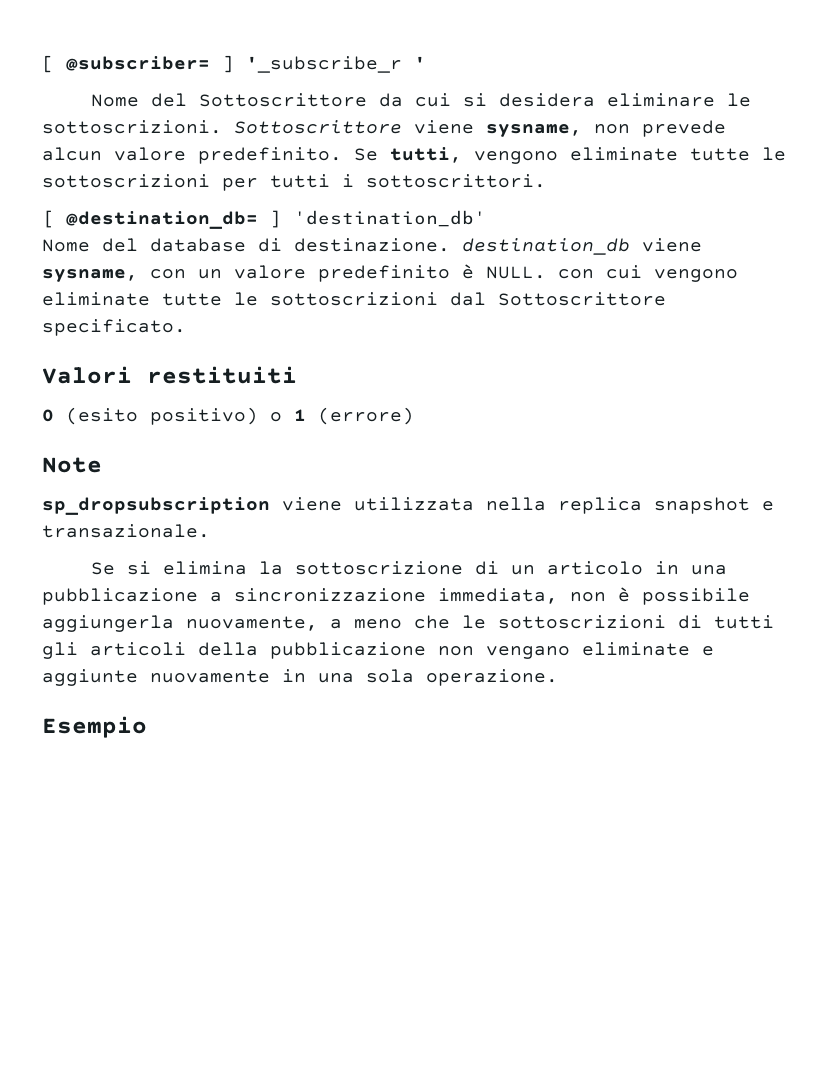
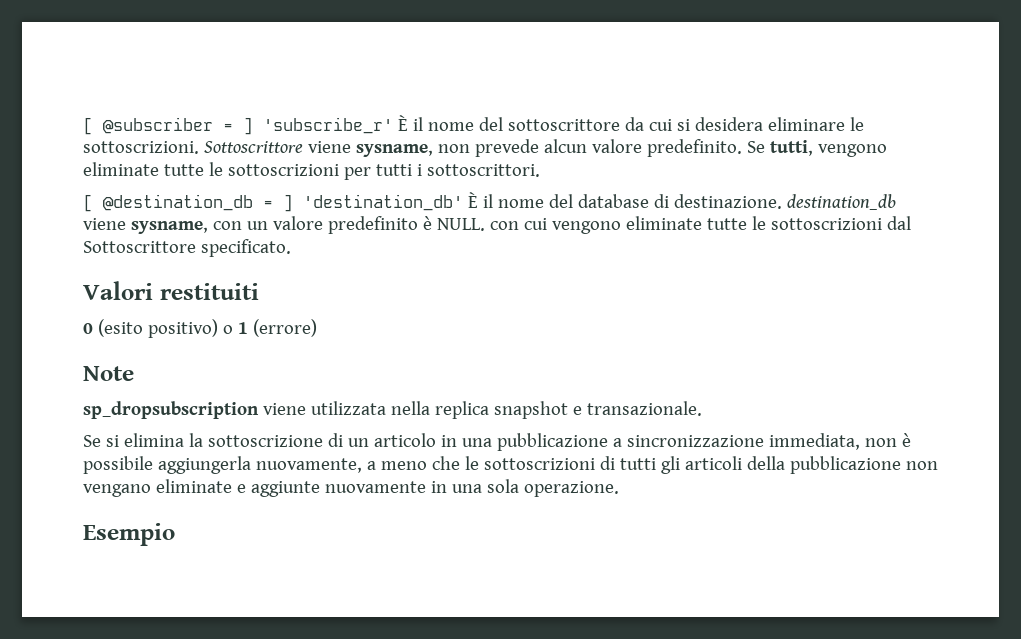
[42,55,426,73] [90,93,367,107] [ @subscriber= ] '_subscribe_r ' // Nome del Sottoscrittore -> [83,115,620,135] [ @subscriber = ] 'subscribe_r' È il nome del sottoscrittore
[66,211,258,229] @destination_db= -> [103,194,273,211] @destination_db =
[42,239,90,252] // Nome -> [467,192,544,208] È il nome

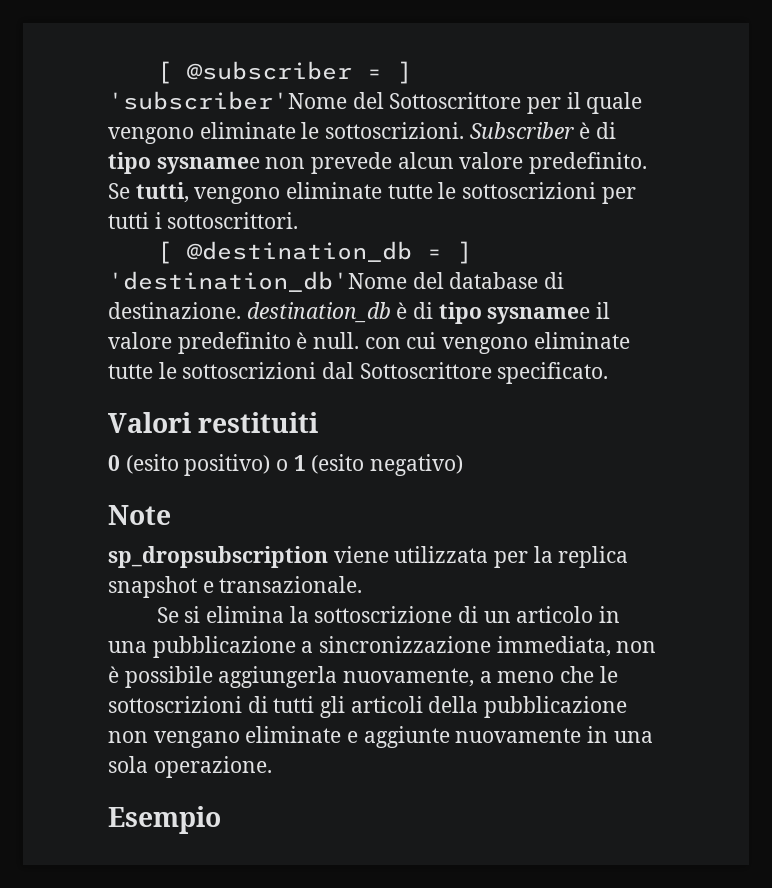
[263,115,864,134] [83,141,433,157] 'subscribe_r' È il nome del sottoscrittore da cui si desidera eliminare le sottoscrizioni. Sottoscrittore viene sysname, -> [108,91,643,114] [108,122,617,144] [108,152,260,174] 'subscriber'Nome del Sottoscrittore per il quale vengono eliminate le sottoscrizioni. Subscriber è di tipo sysnamee
[303,192,544,211] 'destination_db' È il nome -> [108,271,407,292] 'destination_db'Nome
[83,218,268,234] viene sysname, con un -> [396,302,611,324] è di tipo sysnamee il
[436,218,485,231] NULL. -> [313,332,360,349] null.
[252,319,317,337] (errore) -> [311,454,464,476] (esito negativo)
[390,401,430,415] nella -> [494,546,553,568] per la

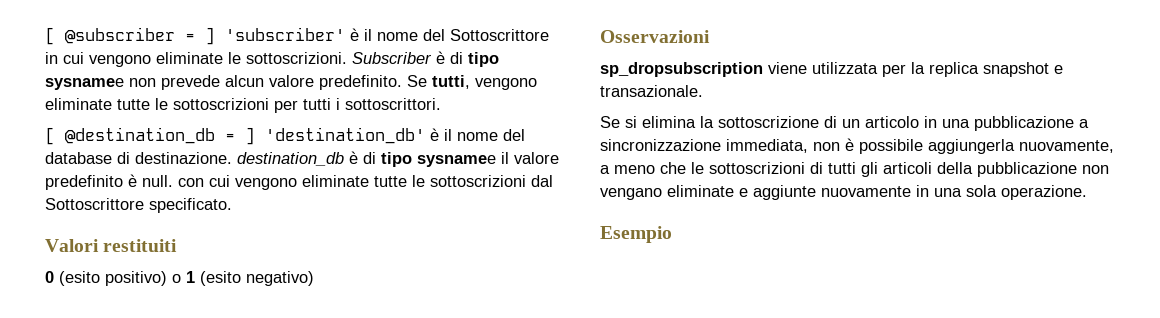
[108,91,643,114] 'subscriber'Nome del Sottoscrittore per il quale -> [225,27,549,41] [45,52,84,64] 'subscriber' è il nome del Sottoscrittore in cui
[108,271,407,292] 'destination_db'Nome -> [265,127,498,144] 'destination_db' è il nome
[108,505,171,525] Note -> [600,30,710,43] Osservazioni

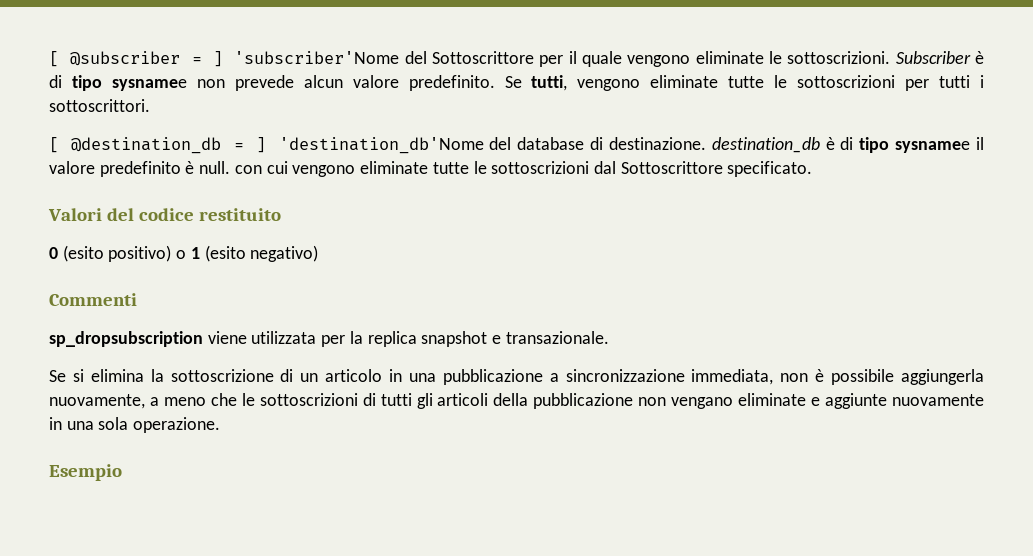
[225,27,549,41] [45,52,84,64] 'subscriber' è il nome del Sottoscrittore in cui -> [234,51,622,67] 'subscriber'Nome del Sottoscrittore per il quale
[265,127,498,144] 'destination_db' è il nome -> [278,137,484,154] 'destination_db'Nome
[103,239,178,252] restituiti -> [106,208,281,221] del codice restituito
[600,30,710,43] Osservazioni -> [49,293,137,306] Commenti

